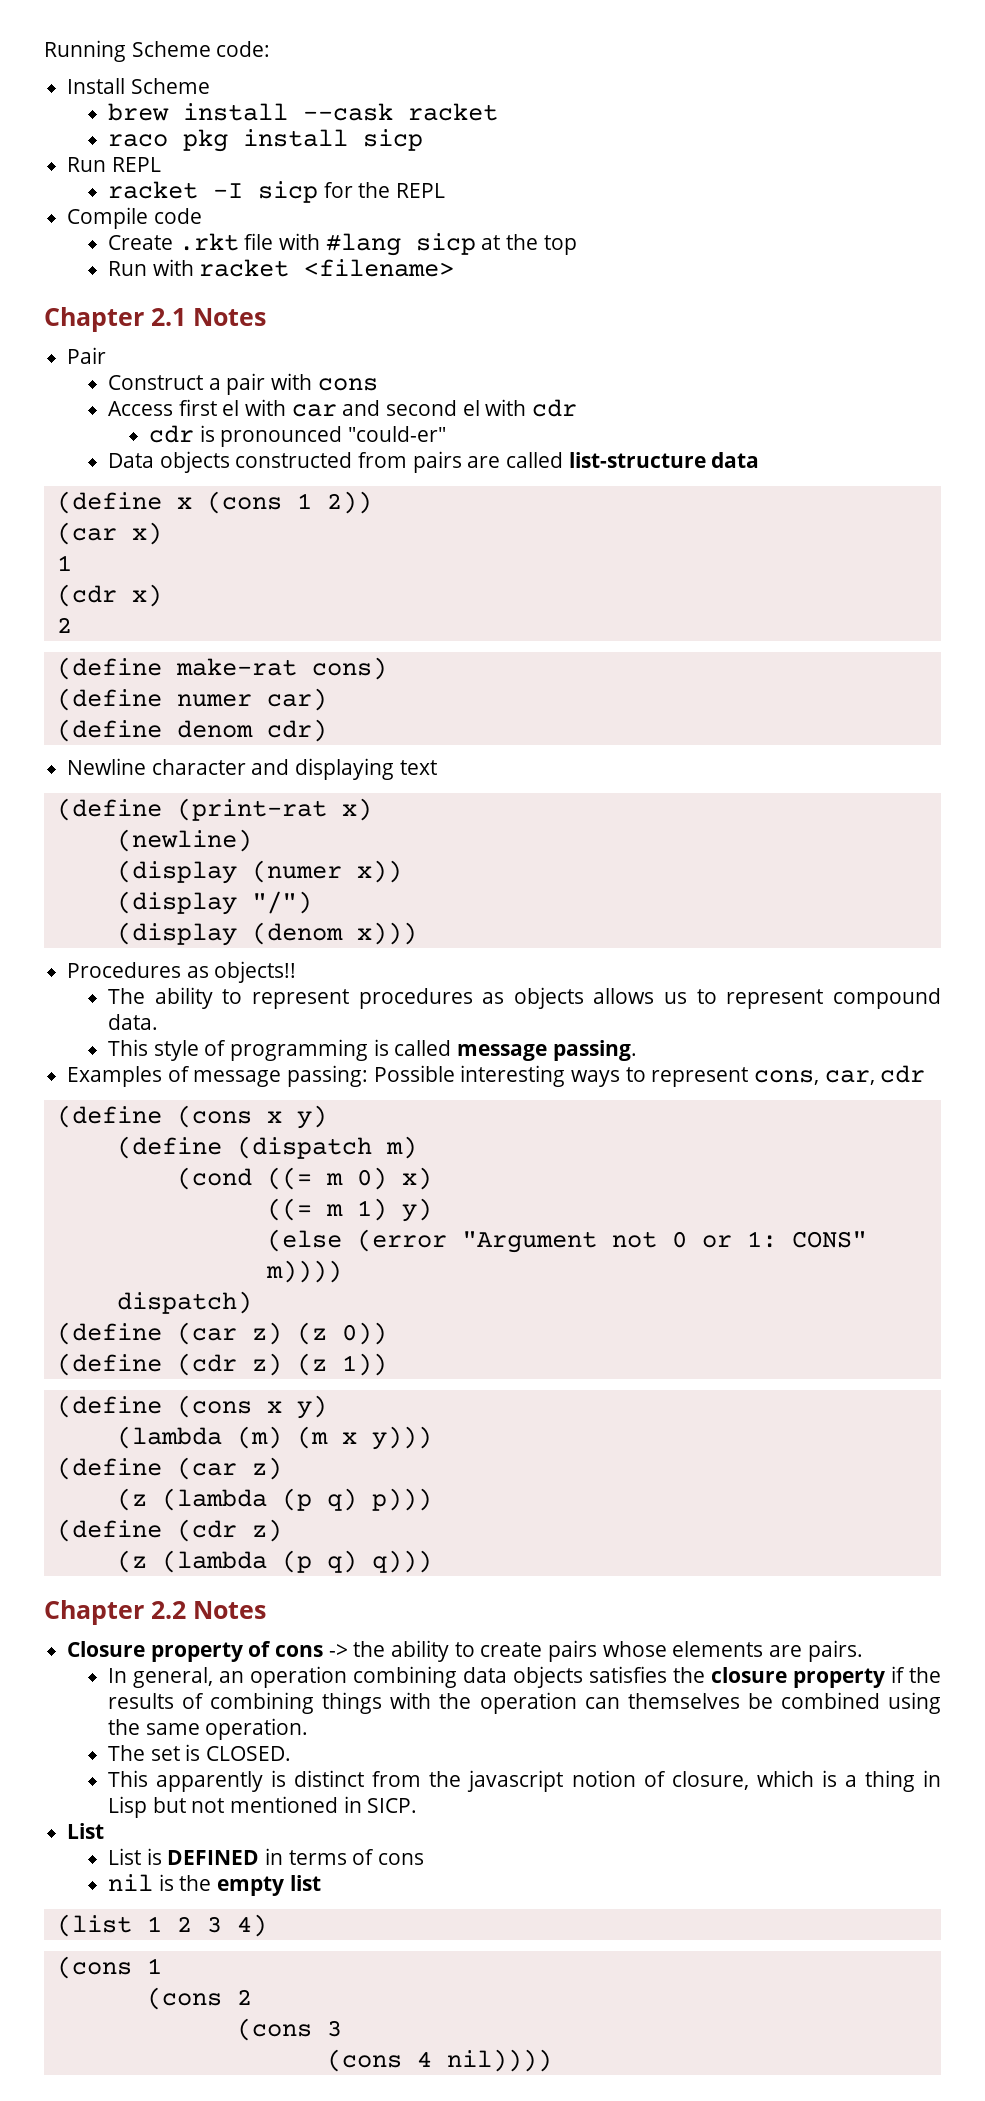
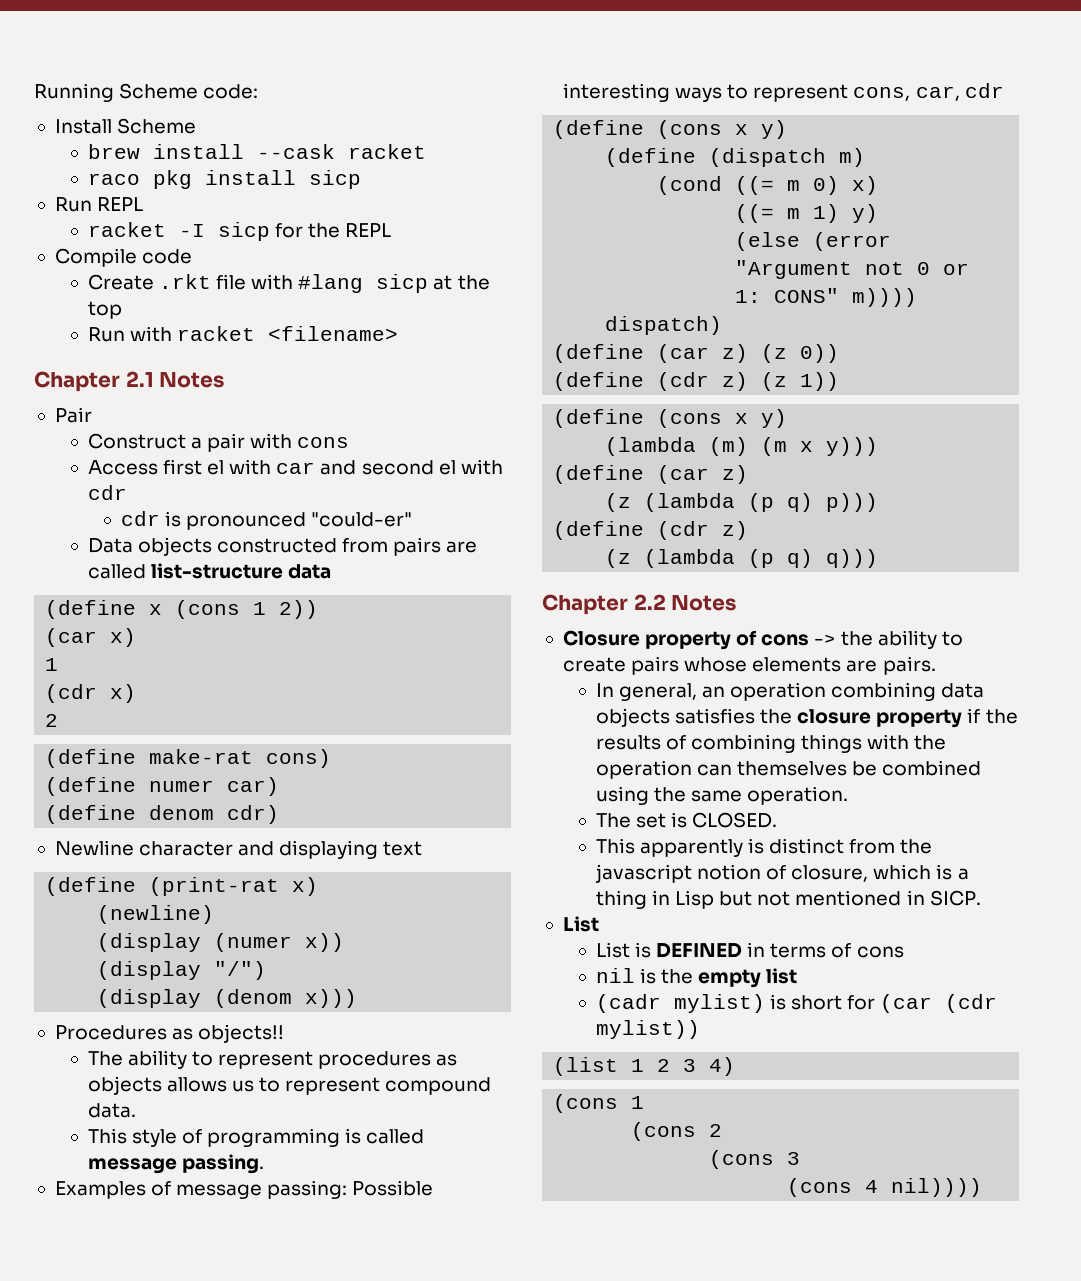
(321, 1883) none -> [595,994,998,1013] [595,1020,700,1039] // (cadr mylist) is short for (car (cdr mylist))

